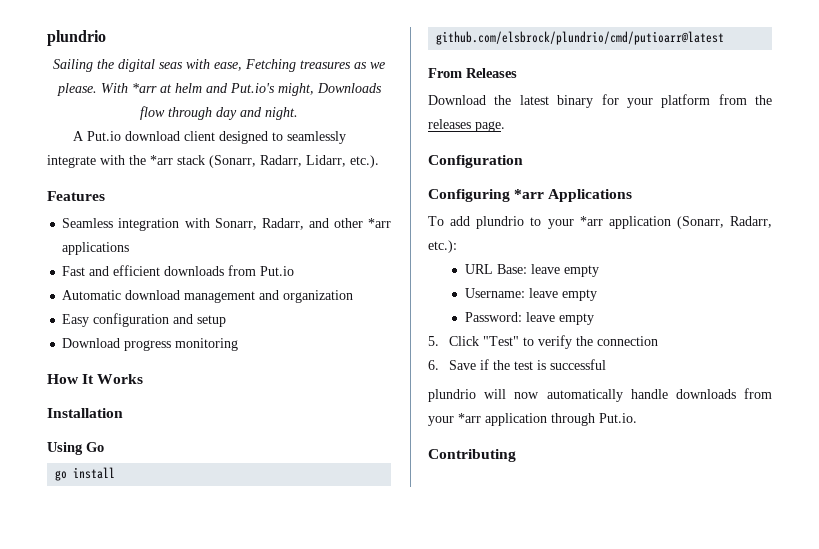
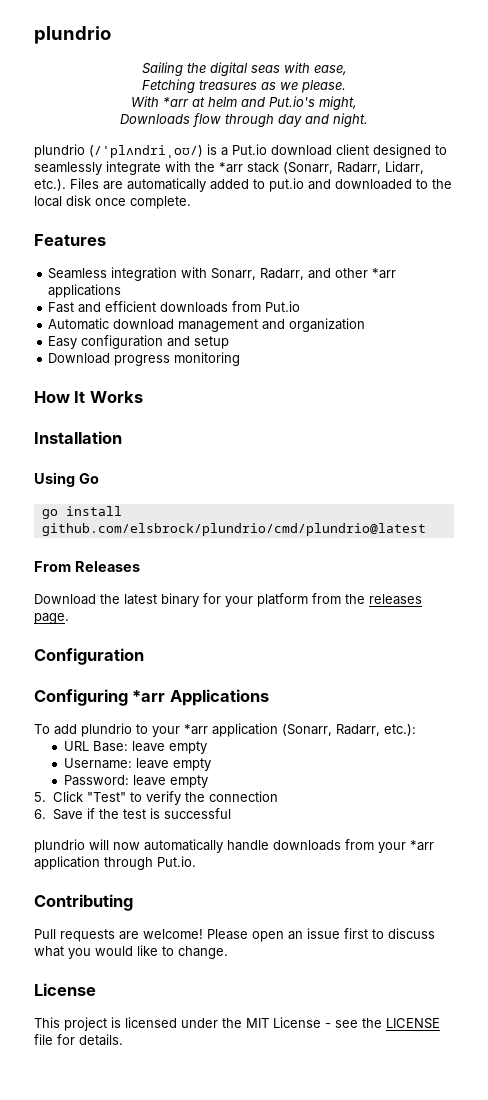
(242, 66) none -> (347, 70) //
(97, 89) none -> (346, 86) //
(314, 89) none -> (357, 103) //
[73,131,85,141] A -> [34,144,228,158] plundrio (/ˈplʌndriˌoʊ/) is a
(379, 161) none -> [70,178,452,192] [34,195,191,209] Files are automatically added to put.io and downloaded to the local disk once complete.
[436,31,725,45] github.com/elsbrock/plundrio/cmd/putioarr@latest -> [41,523,426,536] github.com/elsbrock/plundrio/cmd/plundrio@latest
(516, 455) none -> [34,928,435,942] [34,945,228,959] [34,983,96,996] [34,1017,440,1031] [34,1034,123,1046] // Pull requests are welcome! Please open an issue first to discuss what you would like to change. // License // This project is licensed under the MIT License - see the LICENSE file for details.

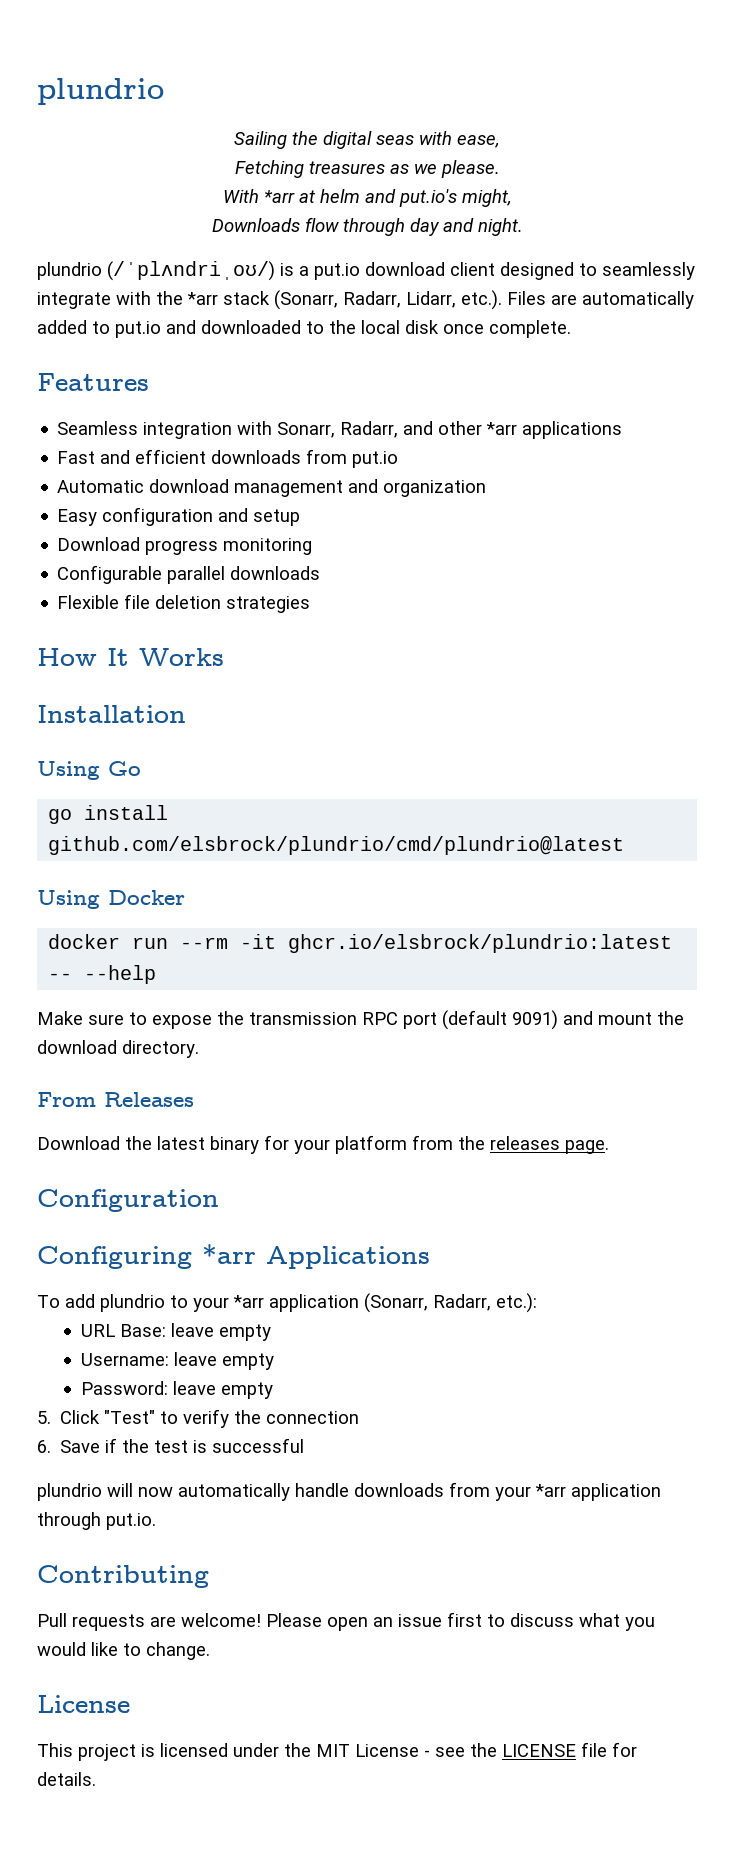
[269,96,315,107] Put.io's -> [398,189,457,207] put.io's
[232,144,267,155] Put.io -> [314,263,360,280] put.io
[265,301,301,312] Put.io -> [352,451,399,468] put.io
(241, 359) none -> [57,565,321,584] [57,594,311,613] // Configurable parallel downloads // Flexible file deletion strategies
(426, 529) none -> [37,890,185,909] [48,934,673,953] [48,965,157,984] [37,1010,684,1030] [37,1040,199,1058] // Using Docker // docker run --rm -it ghcr.io/elsbrock/plundrio:latest -- --help // Make sure to expose the transmission RPC port (default 9091) and mount the download directory.
[157,856,196,867] Put.io. -> [106,1513,156,1530] put.io.

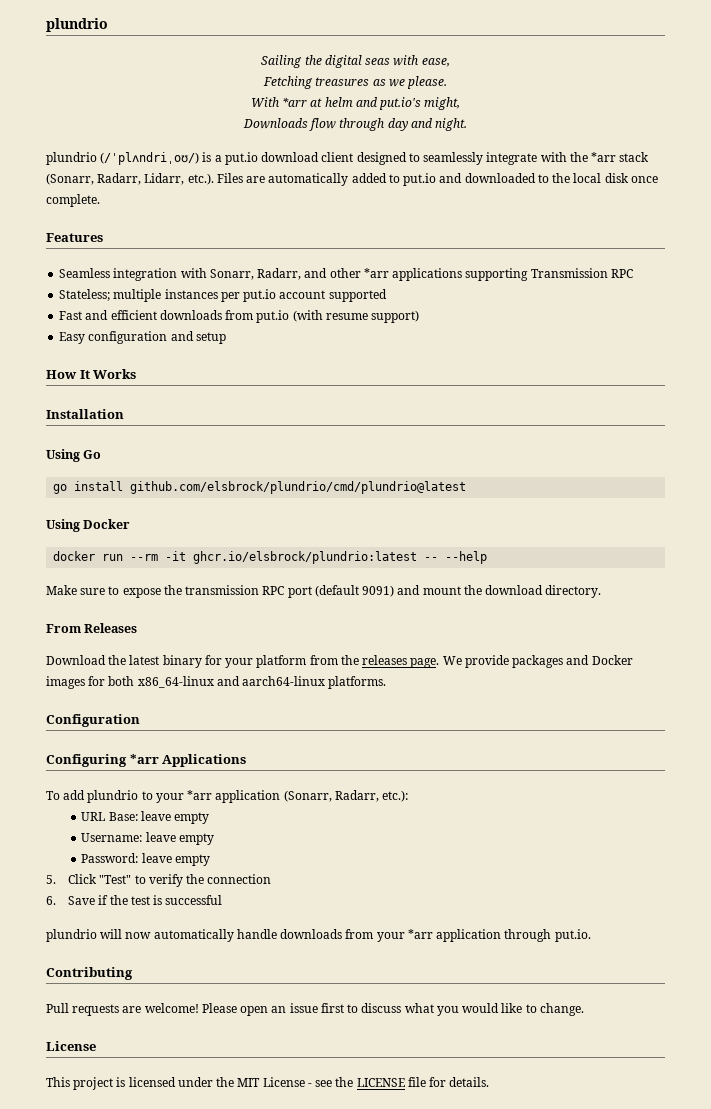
(623, 430) none -> [465,268,633,281] [59,289,387,302] supporting Transmission RPC // Stateless; multiple instances per put.io account supported
[57,479,487,497] // Automatic download management and organization -> [292,310,420,323] (with resume support)
[57,537,313,555] [57,565,321,584] [57,594,311,613] // Download progress monitoring // Configurable parallel downloads // Flexible file deletion strategies -> (226, 338) none
(609, 1147) none -> [442,655,633,668] [46,676,387,689] We provide packages and Docker images for both x86_64-linux and aarch64-linux platforms.

